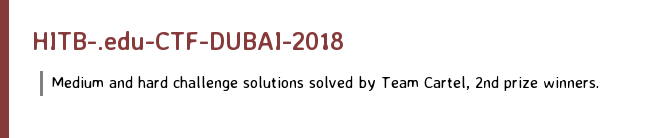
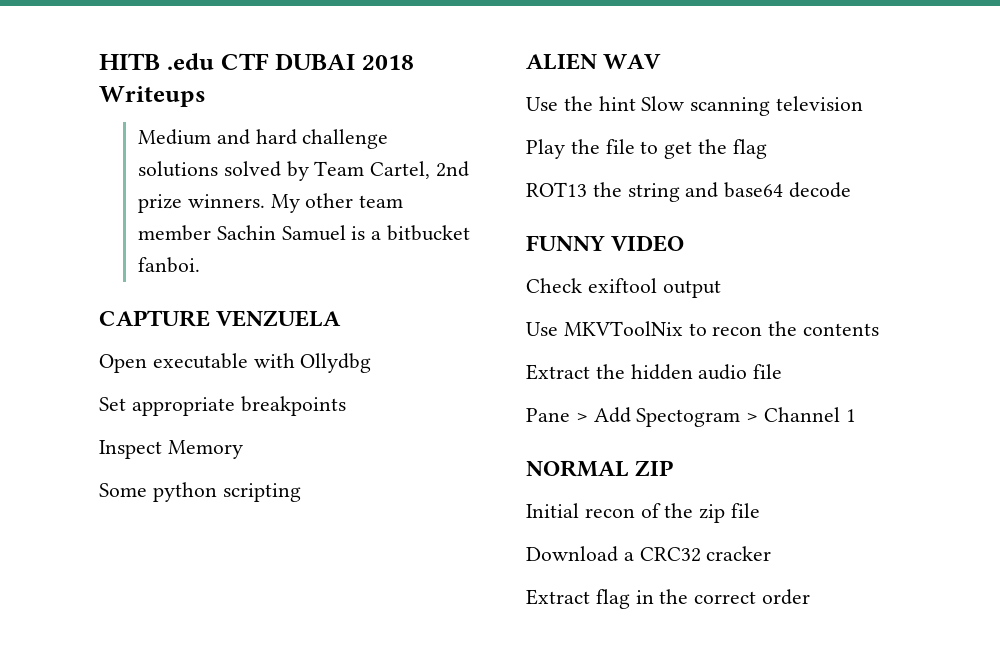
[32,31,344,50] HITB-.edu-CTF-DUBAI-2018 -> [99,53,414,70] [99,86,206,107] HITB .edu CTF DUBAI 2018 Writeups
(600, 82) none -> [270,193,404,213] [137,225,470,241] [137,257,200,273] [99,310,342,327] [99,353,372,373] [99,396,346,416] [99,440,243,459] [99,482,301,502] [526,53,662,70] [526,96,864,116] [526,139,767,159] [526,182,852,202] [526,235,685,252] [526,278,721,298] [526,321,880,336] [526,364,783,380] [526,407,856,427] [526,460,674,477] [526,503,761,523] [526,546,772,562] [526,589,811,609] My other team member Sachin Samuel is a bitbucket fanboi. // CAPTURE VENZUELA // Open executable with Ollydbg // Set appropriate breakpoints // Inspect Memory // Some python scripting // ALIEN WAV // Use the hint Slow scanning television // Play the file to get the flag // ROT13 the string and base64 decode // FUNNY VIDEO // Check exiftool output // Use MKVToolNix to recon the contents // Extract the hidden audio file // Pane > Add Spectogram > Channel 1 // NORMAL ZIP // Initial recon of the zip file // Download a CRC32 cracker // Extract flag in the correct order

